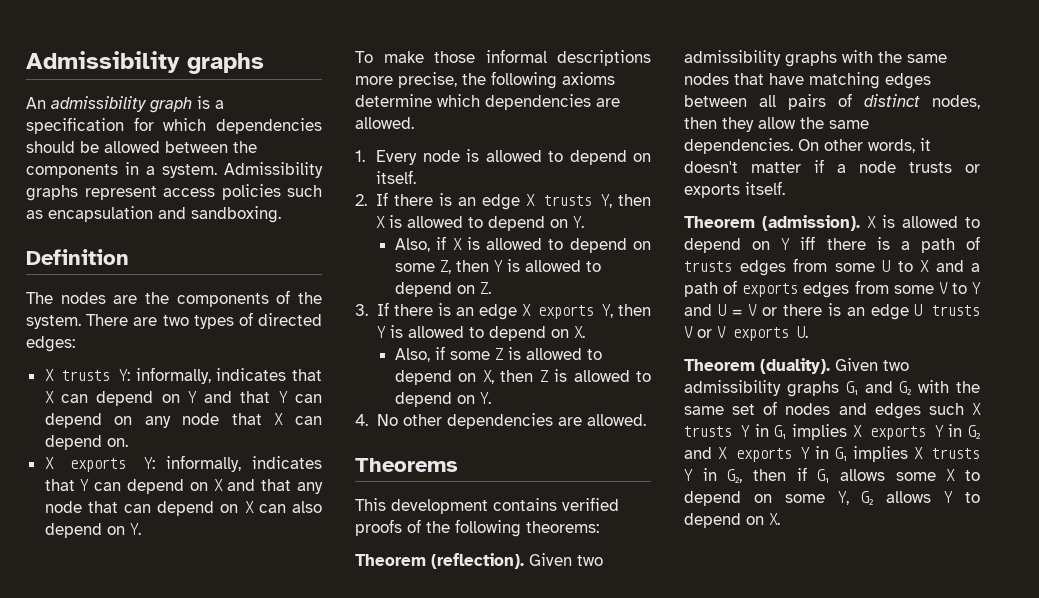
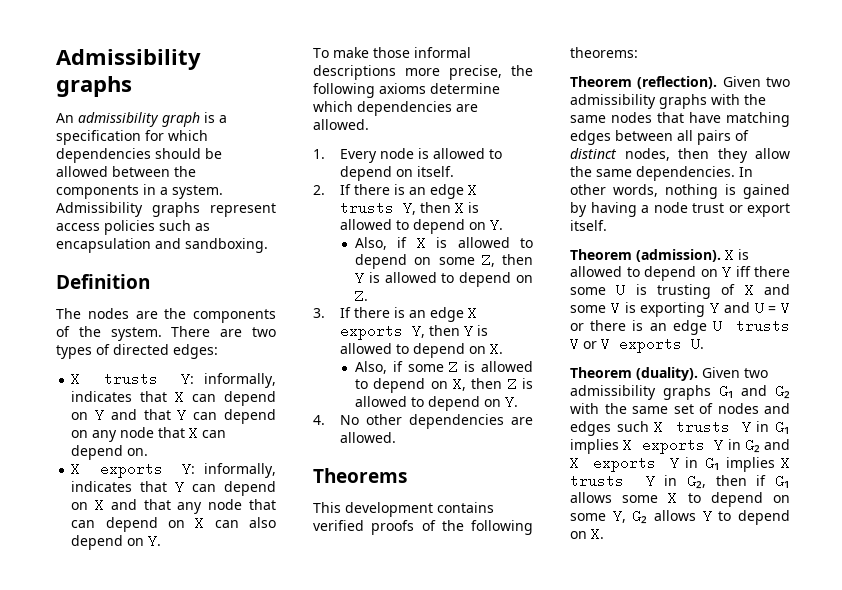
[798,139,819,151] On -> [739,167,753,177] In
[920,138,931,151] [684,159,980,173] [684,184,740,198] it doesn't matter if a node trusts or exports -> [665,184,790,199] [570,202,790,217] nothing is gained by having a node trust or export
[876,236,980,253] [684,258,980,276] [684,280,967,298] is a path of trusts edges from some U to X and a path of exports edges from some V to -> [570,283,790,299] [570,301,706,317] some U is trusting of X and some V is exporting

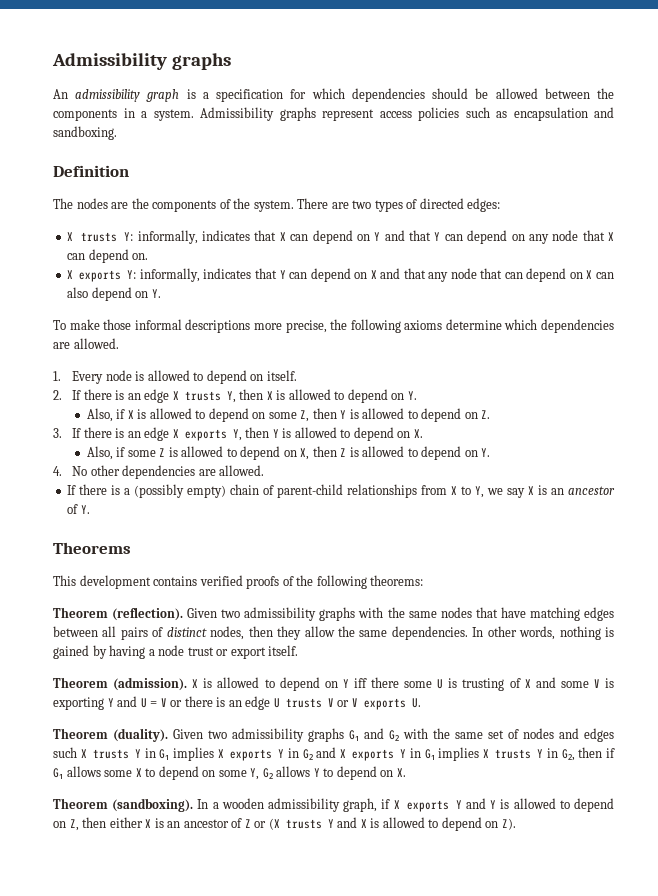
(396, 437) none -> [67,484,615,498] [67,504,90,514] // If there is a (possibly empty) chain of parent-child relationships from X to Y, we say X is an ancestor of Y.
(604, 534) none -> [53,798,615,812] [53,817,516,831] // Theorem (sandboxing). In a wooden admissibility graph, if X exports Y and Y is allowed to depend on Z, then either X is an ancestor of Z or (X trusts Y and X is allowed to depend on Z).

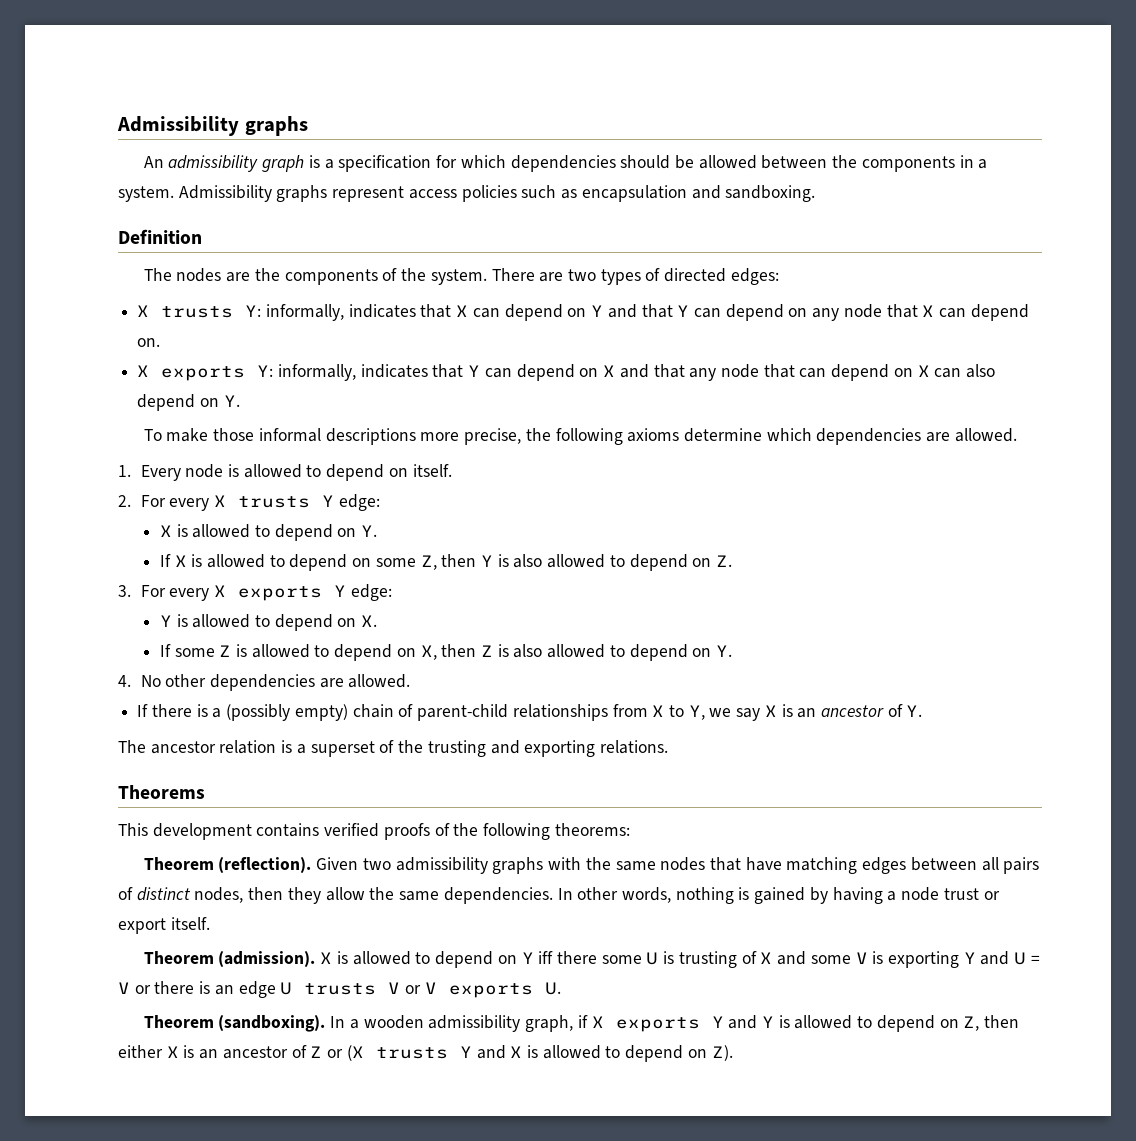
[72,389,264,403] If there is an edge X trusts Y, then -> [140,494,380,511] For every X trusts Y edge: //
[86,408,126,422] Also, if -> [159,554,171,567] If
(359, 414) none -> [513,554,543,568] also
[72,427,270,441] If there is an edge X exports Y, then -> [140,584,392,601] For every X exports Y edge: //
[86,446,126,460] Also, if -> [159,644,171,657] If
(359, 452) none -> [513,644,543,658] also
(90, 509) none -> [118,740,668,757] // The ancestor relation is a superset of the trusting and exporting relations.
[53,728,614,742] [53,747,615,761] [53,766,406,780] // Theorem (duality). Given two admissibility graphs G₁ and G₂ with the same set of nodes and edges such X trusts Y in G₁ implies X exports Y in G₂ and X exports Y in G₁ implies X trusts Y in G₂, then if G₁ allows some X to depend on some Y, G₂ allows Y to depend on X. -> (561, 988) none

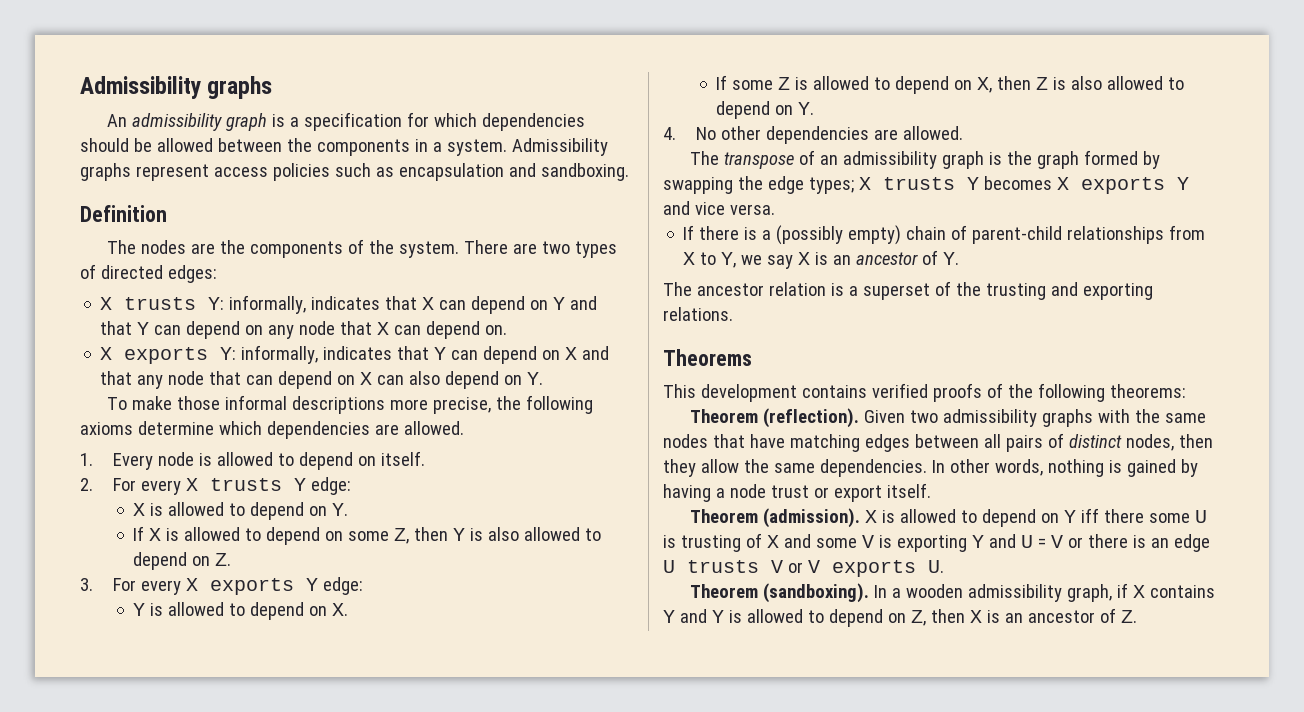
(411, 681) none -> [690,150,1161,169] [663,176,1189,194] [663,201,775,215] // The transpose of an admissibility graph is the graph formed by swapping the edge types; X trusts Y becomes X exports Y and vice versa.
[615,1017,700,1032] exports -> [1150,585,1216,598] contains
[118,1045,733,1062] either X is an ancestor of Z or (X trusts Y and X is allowed to depend on Z). -> [969,608,1137,623] X is an ancestor of Z.

